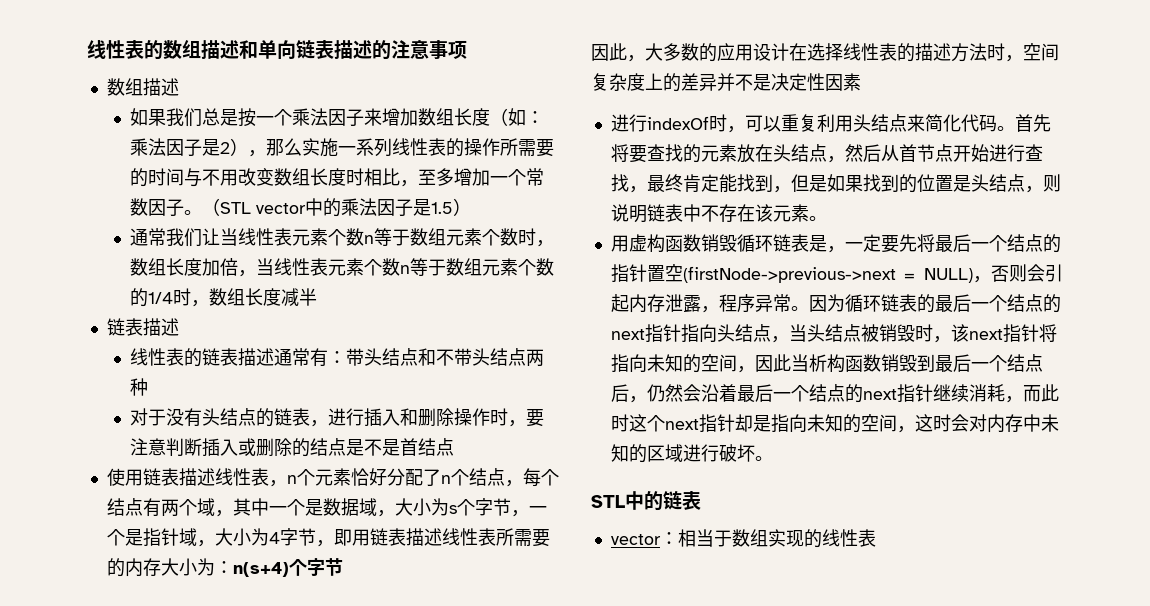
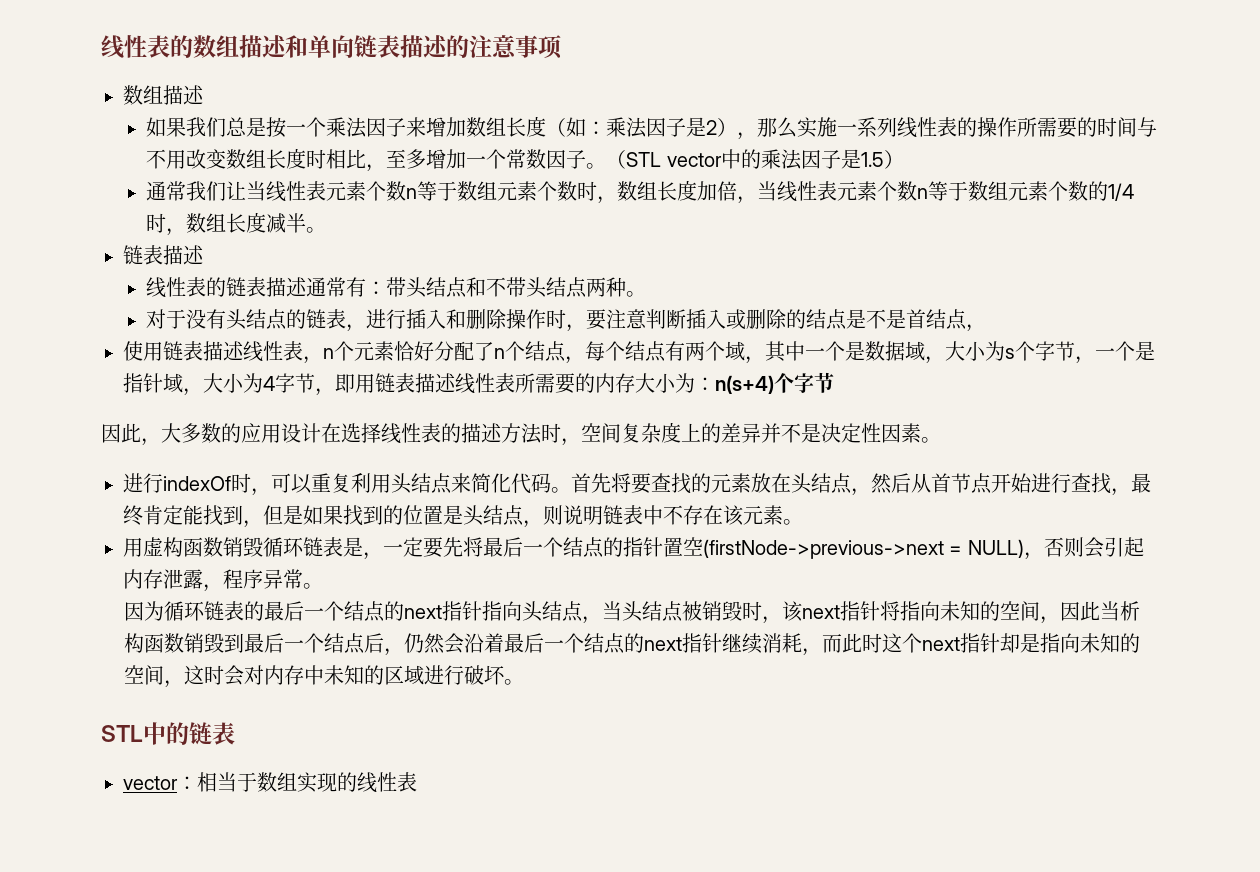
(318, 297) none -> [306,227,327,233] 。
(149, 387) none -> [626,291,647,297] 。
(455, 447) none -> [966,324,987,332] ，
(861, 82) none -> [921,437,941,443] 。
(809, 308) none -> (323, 586) //

